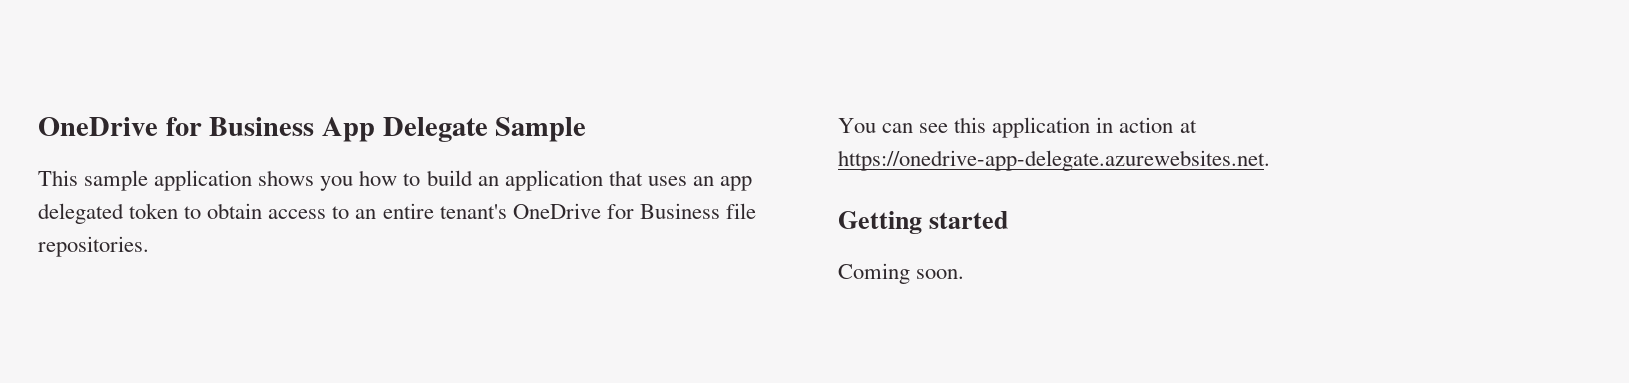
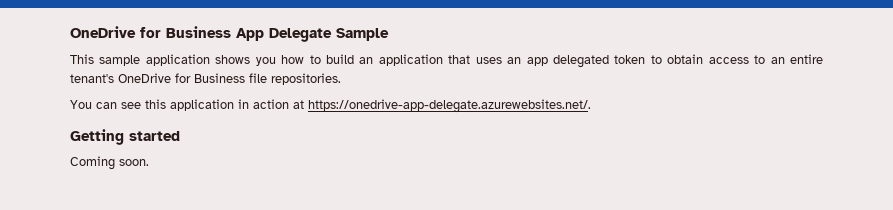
[838,150,1270,171] https://onedrive-app-delegate.azurewebsites.net. -> [308,99,591,113] https://onedrive-app-delegate.azurewebsites.net/.

